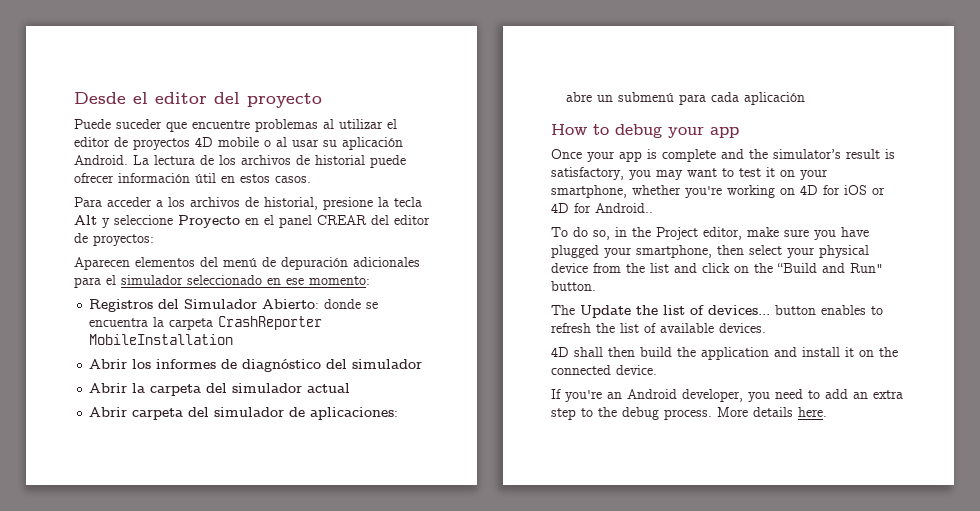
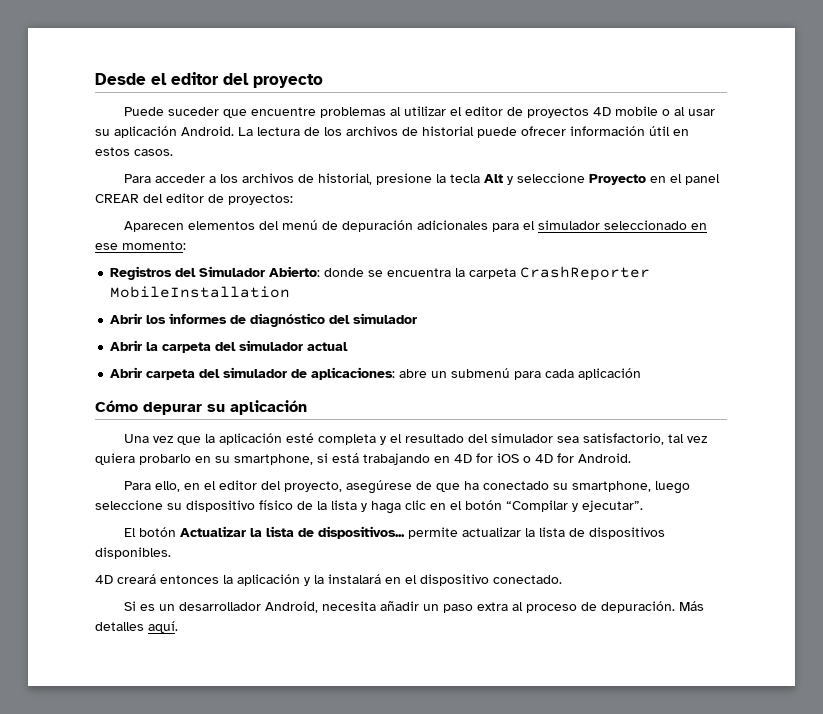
[551,124,739,138] [551,149,895,162] [551,167,828,180] [551,185,795,198] How to debug your app // Once your app is complete and the simulator’s result is satisfactory, you may want to test it on your smartphone, whether you're working on -> [95,400,307,415] [124,433,709,445] [95,453,450,465] Cómo depurar su aplicación // Una vez que la aplicación esté completa y el resultado del simulador sea satisfactorio, tal vez quiera probarlo en su smartphone, si está trabajando en
[872,187,885,195] [551,203,653,213] [551,227,869,240] [551,245,869,258] [551,263,883,273] [551,281,596,291] [551,305,883,318] [551,323,766,333] [551,347,898,360] [551,365,657,375] [551,389,903,402] [551,407,827,420] or 4D for Android.. // To do so, in the Project editor, make sure you have plugged your smartphone, then select your physical device from the list and click on the “Build and Run" button. // The Update the list of devices... button enables to refresh the list of available devices. // 4D shall then build the application and install it on the connected device. // If you're an Android developer, you need to add an extra step to the debug process. More details here. -> [523,453,631,463] [124,480,691,494] [95,500,643,514] [124,526,666,539] [95,547,171,559] [95,574,562,586] [124,601,705,613] [95,621,178,633] o 4D for Android. // Para ello, en el editor del proyecto, asegúrese de que ha conectado su smartphone, luego seleccione su dispositivo físico de la lista y haga clic en el botón “Compilar y ejecutar”. // El botón Actualizar la lista de dispositivos... permite actualizar la lista de dispositivos disponibles. // 4D creará entonces la aplicación y la instalará en el dispositivo conectado. // Si es un desarrollador Android, necesita añadir un paso extra al proceso de depuración. Más detalles aquí.

